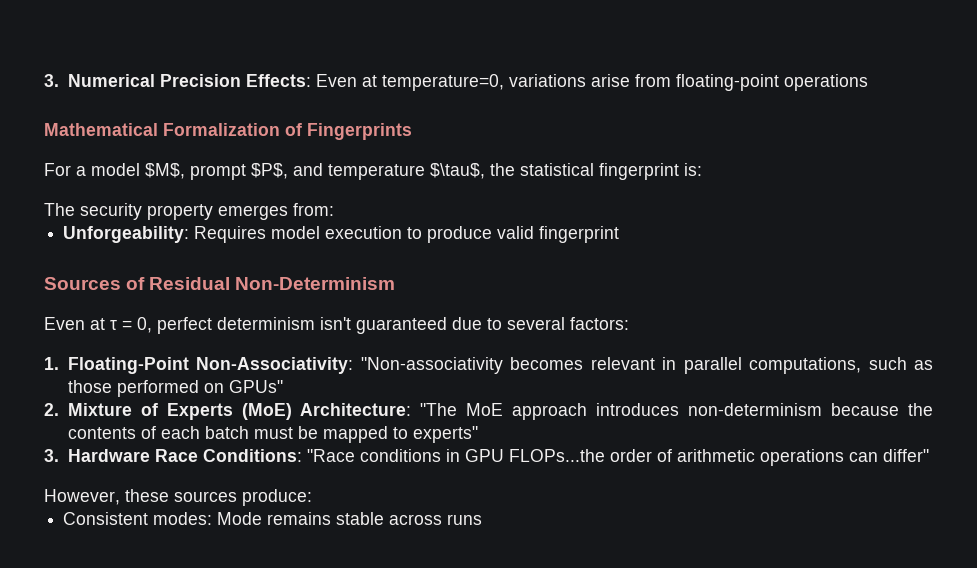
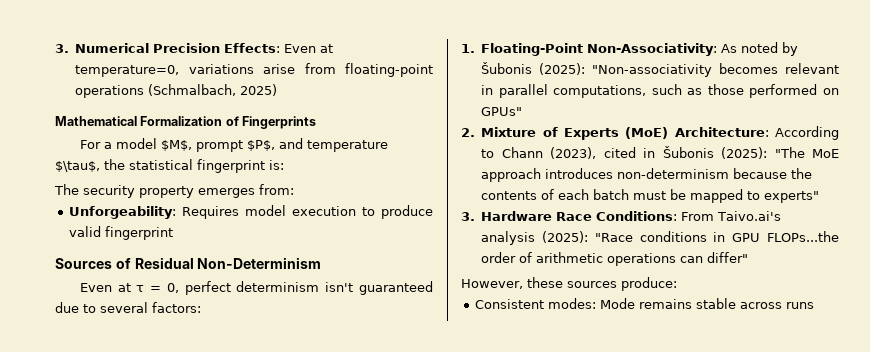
(868, 82) none -> [148,84,278,96] (Schmalbach, 2025)
(354, 365) none -> [721,42,799,56] [481,62,586,75] As noted by Šubonis (2025):
(412, 409) none -> [775,126,839,140] [481,146,768,159] According to Chann (2023), cited in Šubonis (2025):
(302, 455) none -> [681,211,782,221] [481,231,589,245] From Taivo.ai's analysis (2025):

